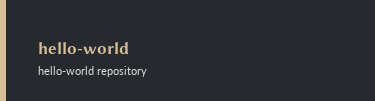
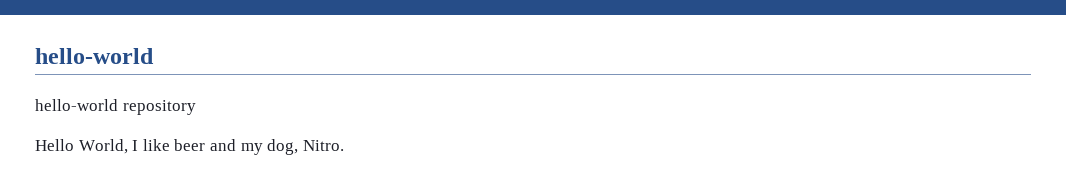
(147, 71) none -> [35,139,344,155] // Hello World, I like beer and my dog, Nitro.

